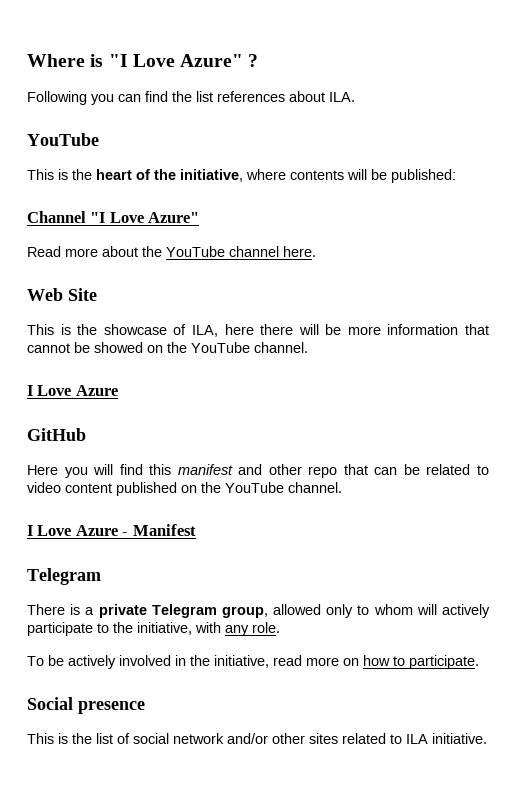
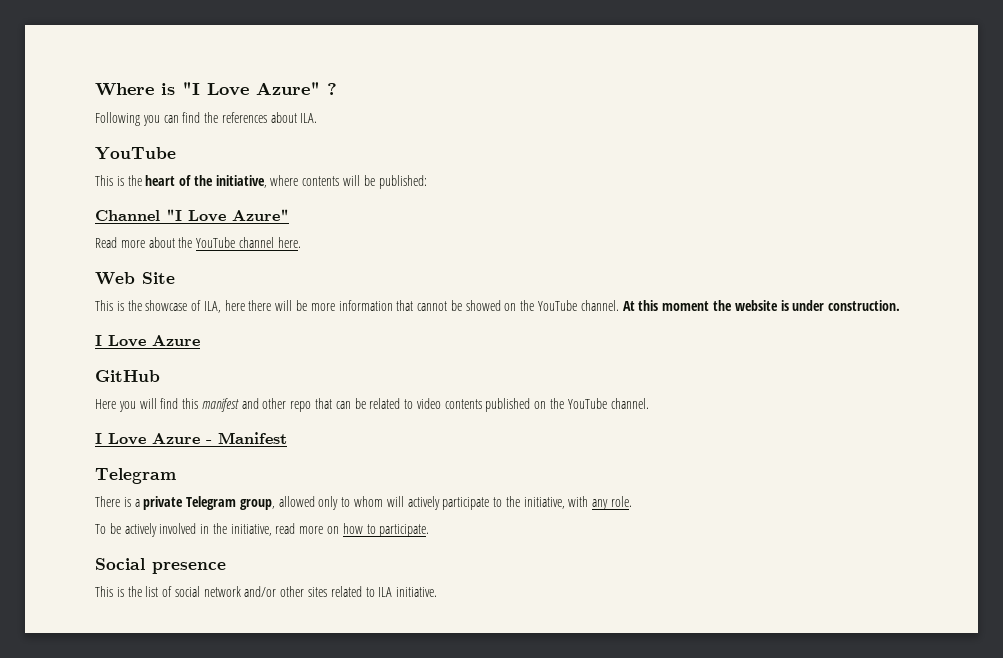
[196,91,213,102] list -> (219, 117) none
(308, 347) none -> [622,300,901,311] At this moment the website is under construction.
[65,483,112,493] content -> [444,399,482,409] contents

